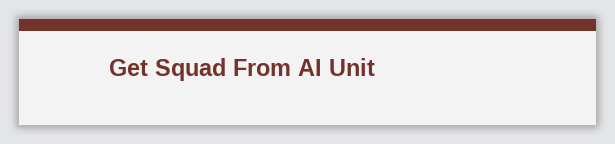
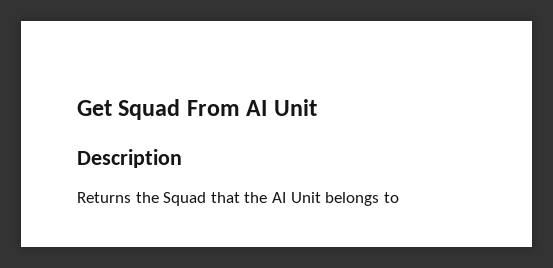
(375, 67) none -> [77,149,182,168] [77,192,399,206] // Description // Returns the Squad that the AI Unit belongs to

